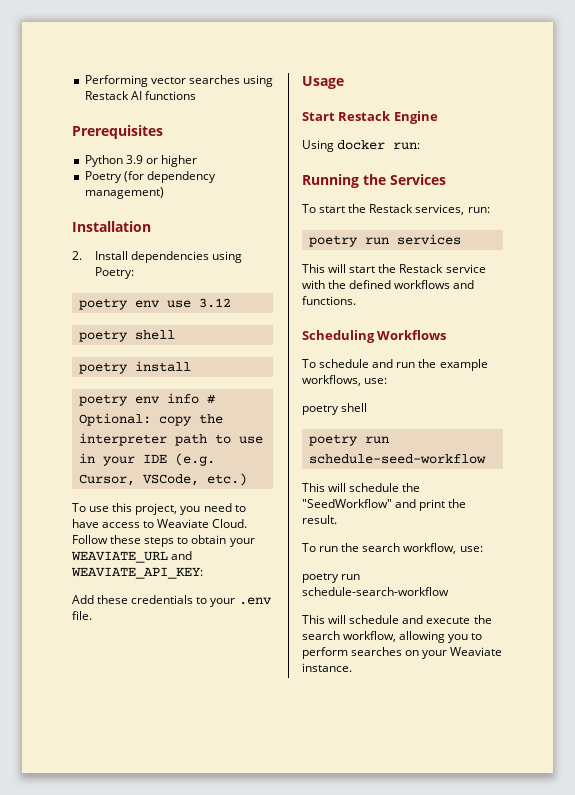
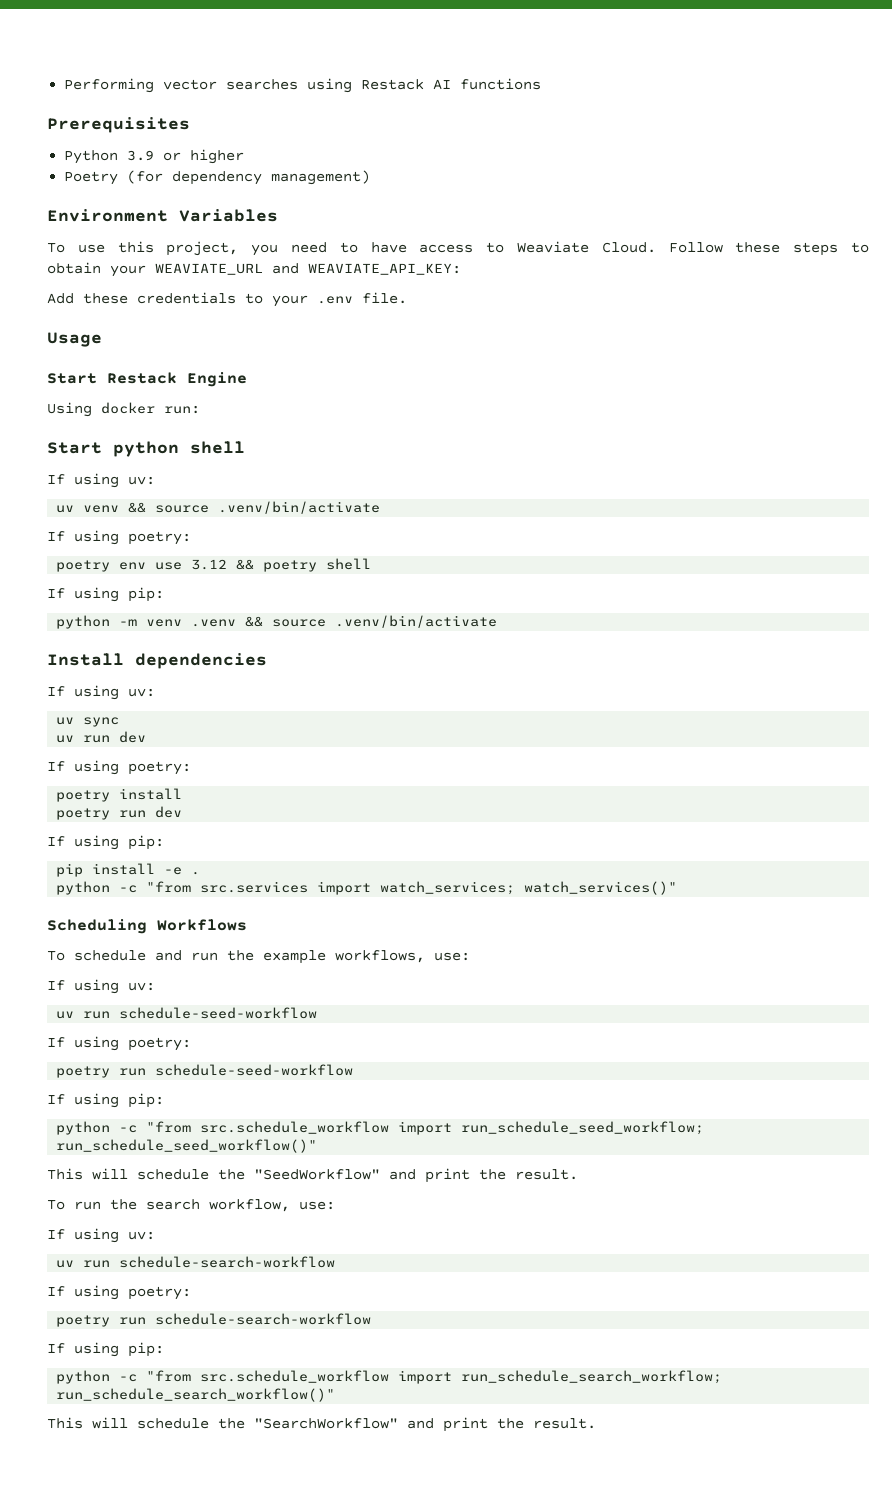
[72,221,151,232] [72,251,242,263] [94,267,134,279] [78,298,231,310] [78,330,175,342] [78,361,191,374] [78,393,215,406] [78,413,223,426] [78,433,263,446] [78,453,215,466] [78,473,247,486] Installation // 2. Install dependencies using Poetry: // poetry env use 3.12 // poetry shell // poetry install // poetry env info # Optional: copy the interpreter path to use in your IDE (e.g. Cursor, VSCode, etc.) -> [47,209,278,222] Environment Variables
[302,174,446,188] [302,204,490,215] [308,234,461,247] [302,264,486,273] [302,280,475,289] [302,296,356,305] Running the Services // To start the Restack services, run: // poetry run services // This will start the Restack service with the defined workflows and functions. -> [47,441,245,457] [47,473,155,488] [56,501,381,514] [47,530,191,545] [56,558,372,572] [47,587,164,602] [56,615,498,629] [47,653,267,669] [47,685,155,700] [56,717,120,727] [56,731,147,743] [47,760,191,775] [56,788,183,802] [56,806,183,820] [47,835,164,850] [56,863,201,877] [56,881,678,895] Start python shell // If using uv: // uv venv && source .venv/bin/activate // If using poetry: // poetry env use 3.12 && poetry shell // If using pip: // python -m venv .venv && source .venv/bin/activate // Install dependencies // If using uv: // uv sync // uv run dev // If using poetry: // poetry install // poetry run dev // If using pip: // pip install -e . // python -c "from src.services import watch_services; watch_services()"
[302,403,368,415] [308,434,389,446] [308,454,486,464] poetry shell // poetry run schedule-seed-workflow -> [47,979,155,994] [56,1007,318,1019] [47,1036,191,1051] [56,1064,354,1078] [47,1093,164,1108] [56,1121,705,1135] [56,1139,318,1153] If using uv: // uv run schedule-seed-workflow // If using poetry: // poetry run schedule-seed-workflow // If using pip: // python -c "from src.schedule_workflow import run_schedule_seed_workflow; run_schedule_seed_workflow()"
[302,573,361,583] [302,587,449,596] [302,615,492,624] [302,631,483,643] [302,647,503,659] [302,663,352,672] poetry run schedule-search-workflow // This will schedule and execute the search workflow, allowing you to perform searches on your Weaviate instance. -> [47,1228,155,1243] [56,1256,336,1268] [47,1285,191,1300] [56,1313,372,1327] [47,1342,164,1357] [56,1370,723,1384] [56,1388,336,1402] [47,1417,596,1432] If using uv: // uv run schedule-search-workflow // If using poetry: // poetry run schedule-search-workflow // If using pip: // python -c "from src.schedule_workflow import run_schedule_search_workflow; run_schedule_search_workflow()" // This will schedule the "SearchWorkflow" and print the result.

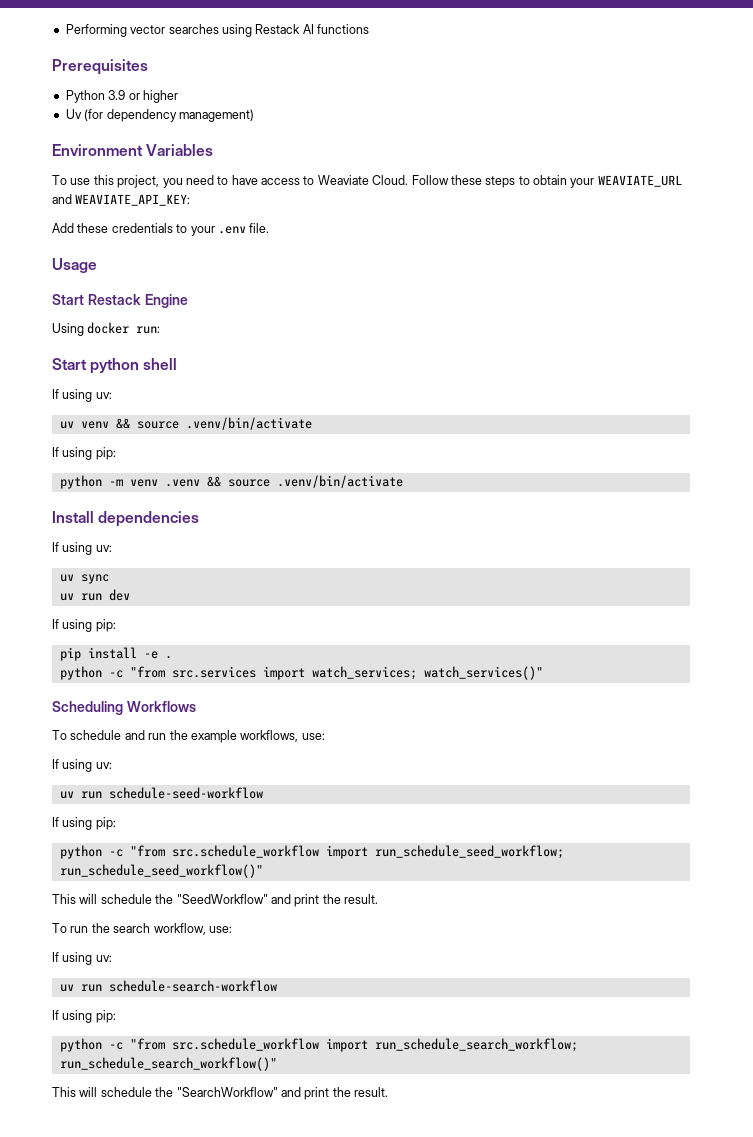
[64,171,119,185] Poetry -> [65,109,82,119] Uv
[47,530,191,545] [56,558,372,572] // If using poetry: // poetry env use 3.12 && poetry shell -> (312, 423) none
[47,760,191,775] [56,788,183,802] [56,806,183,820] // If using poetry: // poetry install // poetry run dev -> (130, 595) none
[47,1036,191,1051] [56,1064,354,1078] // If using poetry: // poetry run schedule-seed-workflow -> (263, 793) none
[47,1285,191,1300] [56,1313,372,1327] // If using poetry: // poetry run schedule-search-workflow -> (277, 986) none

